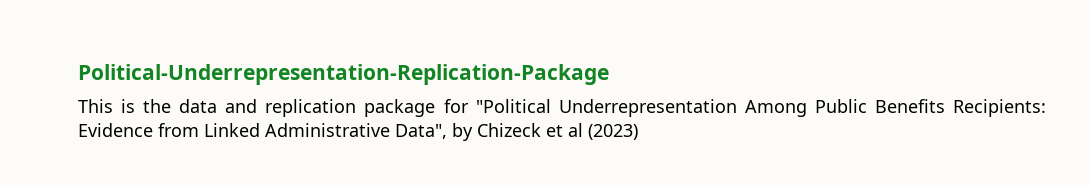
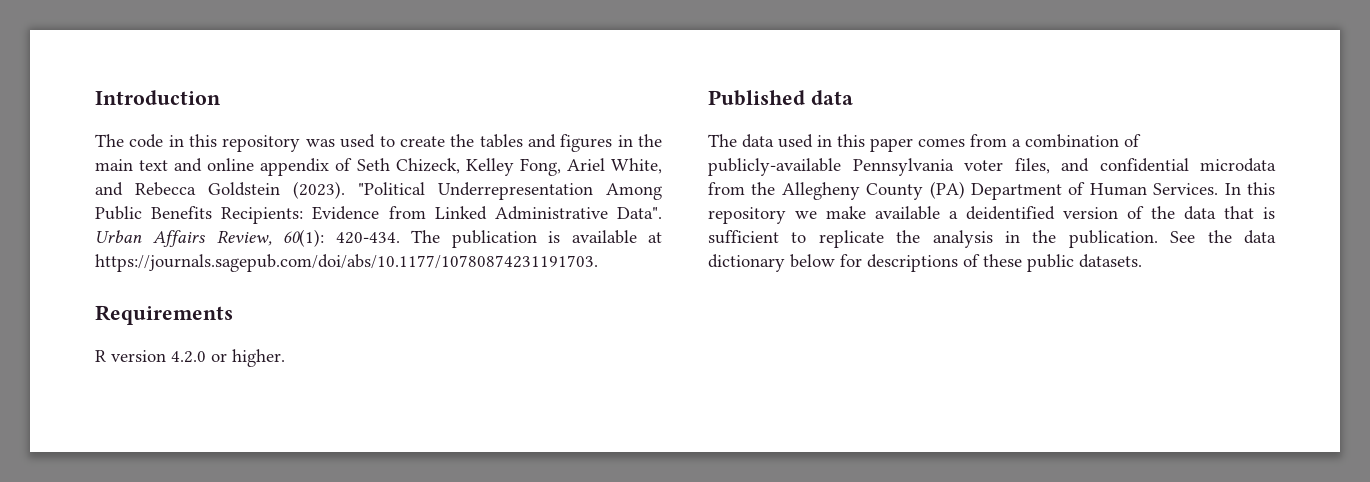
[78,64,609,85] [78,99,469,117] Political-Underrepresentation-Replication-Package // This is the data and replication package for -> [95,90,221,105] [95,134,662,152] [95,158,662,176] [95,181,345,199] Introduction // The code in this repository was used to create the tables and figures in the main text and online appendix of Seth Chizeck, Kelley Fong, Ariel White, and Rebecca Goldstein (2023).
[395,123,638,141] Data", by Chizeck et al (2023) -> [617,207,662,219] [95,229,663,248] [95,254,598,272] [95,305,233,325] [95,349,285,367] [708,90,853,106] [708,134,1141,152] [708,158,1276,176] [708,181,1275,200] [708,206,1275,224] [708,230,1276,248] [708,254,1142,272] Data". Urban Affairs Review, 60(1): 420-434. The publication is available at https://journals.sagepub.com/doi/abs/10.1177/10780874231191703. // Requirements // R version 4.2.0 or higher. // Published data // The data used in this paper comes from a combination of publicly-available Pennsylvania voter files, and confidential microdata from the Allegheny County (PA) Department of Human Services. In this repository we make available a deidentified version of the data that is sufficient to replicate the analysis in the publication. See the data dictionary below for descriptions of these public datasets.

